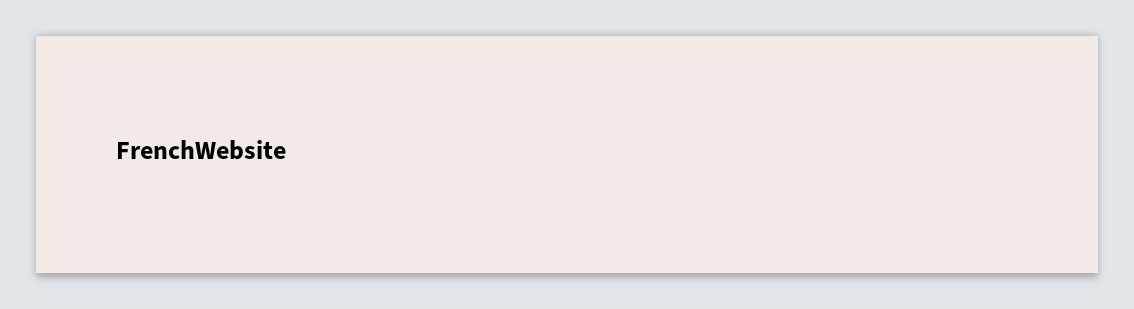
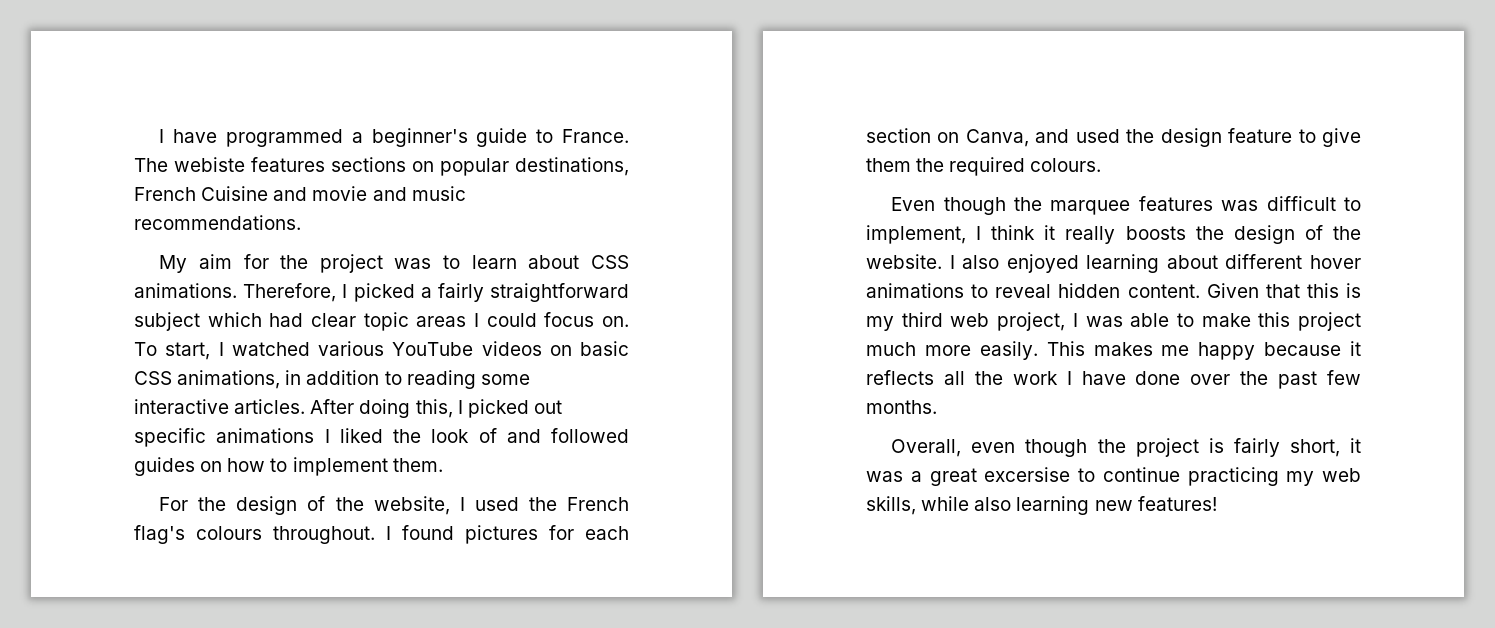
[116,140,286,160] FrenchWebsite -> [159,128,629,147] [134,157,629,176] [134,186,466,201] [134,215,301,230] [159,254,630,273] [134,283,630,302] [134,312,629,331] [134,341,629,360] [134,370,530,389] [134,399,562,418] [134,428,629,447] [134,457,443,476] [159,496,629,515] [134,525,629,544] [866,128,1361,147] [866,157,1102,176] [891,196,1361,215] [866,225,1361,244] [866,254,1361,273] [866,283,1361,298] [866,312,1361,331] [866,341,1361,360] [866,370,1361,389] [866,400,937,414] [891,438,1361,457] [866,467,1361,486] [866,496,1217,515] I have programmed a beginner's guide to France. The webiste features sections on popular destinations, French Cuisine and movie and music recommendations. // My aim for the project was to learn about CSS animations. Therefore, I picked a fairly straightforward subject which had clear topic areas I could focus on. To start, I watched various YouTube videos on basic CSS animations, in addition to reading some interactive articles. After doing this, I picked out specific animations I liked the look of and followed guides on how to implement them. // For the design of the website, I used the French flag's colours throughout. I found pictures for each section on Canva, and used the design feature to give them the required colours. // Even though the marquee features was difficult to implement, I think it really boosts the design of the website. I also enjoyed learning about different hover animations to reveal hidden content. Given that this is my third web project, I was able to make this project much more easily. This makes me happy because it reflects all the work I have done over the past few months. // Overall, even though the project is fairly short, it was a great excersise to continue practicing my web skills, while also learning new features!

